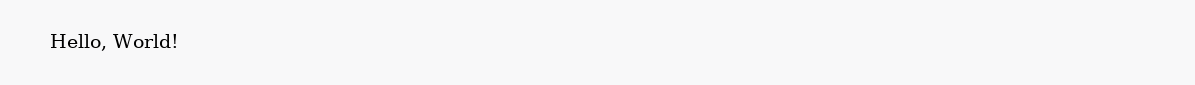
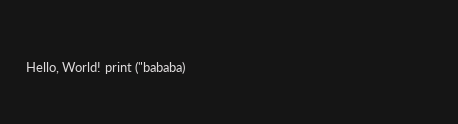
(179, 41) none -> [104,61,186,74] print ("bababa)

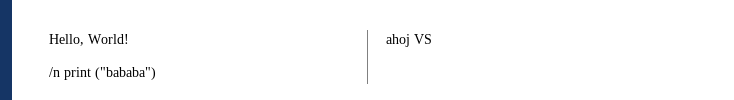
[104,61,186,74] print ("bababa) -> [49,67,156,80] [386,34,432,47] // /n print ("bababa") // ahoj VS

